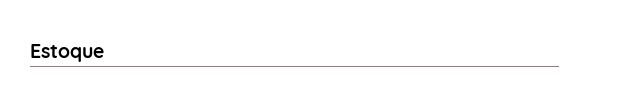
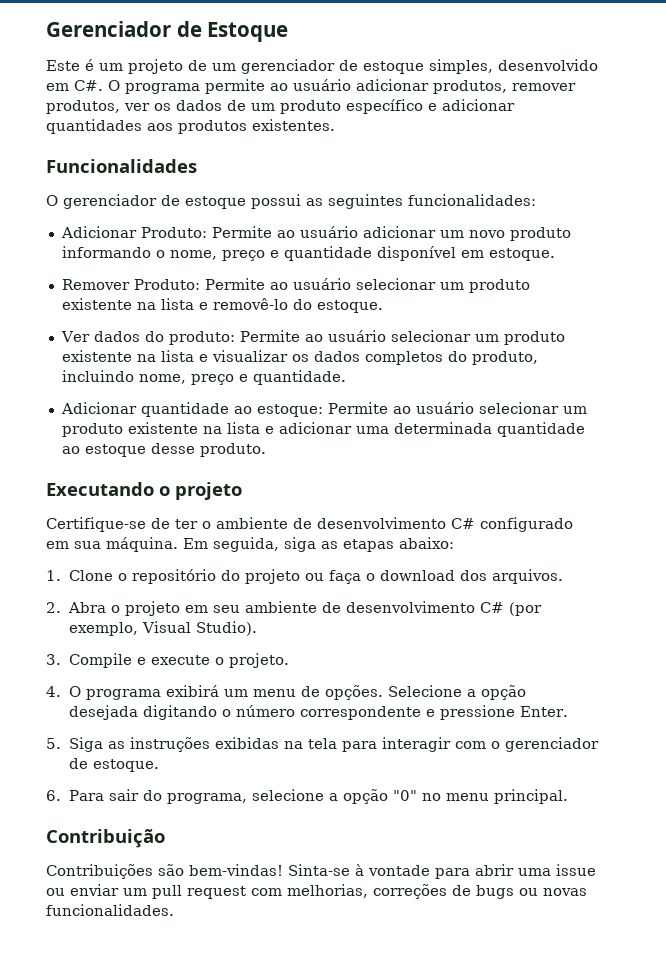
(30, 53) none -> [46,21,202,37] Gerenciador de
(104, 53) none -> [46,59,598,74] [46,79,576,94] [46,99,515,114] [46,119,335,134] [46,159,197,173] [46,194,536,209] [60,226,571,241] [61,246,555,261] [61,278,530,293] [61,298,383,313] [60,330,565,345] [61,350,538,365] [61,370,346,385] [60,402,587,417] [61,422,585,437] [61,443,266,457] [46,482,242,500] [46,517,573,532] [46,537,454,552] [46,569,563,584] [46,601,542,616] [68,621,257,636] [46,653,289,668] [46,685,526,700] [68,705,568,720] [46,737,599,752] [68,758,159,772] [46,789,568,804] [46,829,165,848] [46,864,596,879] [46,884,587,899] [46,904,174,916] // Este é um projeto de um gerenciador de estoque simples, desenvolvido em C#. O programa permite ao usuário adicionar produtos, remover produtos, ver os dados de um produto específico e adicionar quantidades aos produtos existentes. // Funcionalidades // O gerenciador de estoque possui as seguintes funcionalidades: // Adicionar Produto: Permite ao usuário adicionar um novo produto informando o nome, preço e quantidade disponível em estoque. // Remover Produto: Permite ao usuário selecionar um produto existente na lista e removê-lo do estoque. // Ver dados do produto: Permite ao usuário selecionar um produto existente na lista e visualizar os dados completos do produto, incluindo nome, preço e quantidade. // Adicionar quantidade ao estoque: Permite ao usuário selecionar um produto existente na lista e adicionar uma determinada quantidade ao estoque desse produto. // Executando o projeto // Certifique-se de ter o ambiente de desenvolvimento C# configurado em sua máquina. Em seguida, siga as etapas abaixo: // 1. Clone o repositório do projeto ou faça o download dos arquivos. // 2. Abra o projeto em seu ambiente de desenvolvimento C# (por exemplo, Visual Studio). // 3. Compile e execute o projeto. // 4. O programa exibirá um menu de opções. Selecione a opção desejada digitando o número correspondente e pressione Enter. // 5. Siga as instruções exibidas na tela para interagir com o gerenciador de estoque. // 6. Para sair do programa, selecione a opção "0" no menu principal. // Contribuição // Contribuições são bem-vindas! Sinta-se à vontade para abrir uma issue ou enviar um pull request com melhorias, correções de bugs ou novas funcionalidades.

